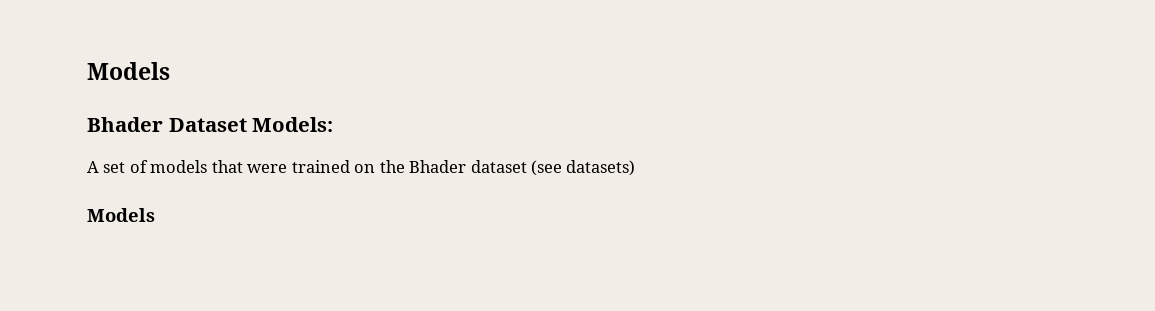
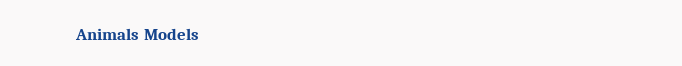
[87,62,170,80] [87,117,334,132] [87,160,636,176] [87,208,155,222] Models // Bhader Dataset Models: // A set of models that were trained on the Bhader dataset (see datasets) // Models -> [75,28,199,40] Animals Models

